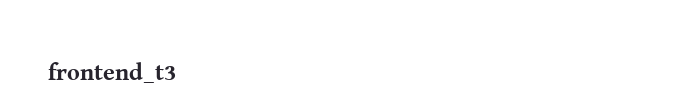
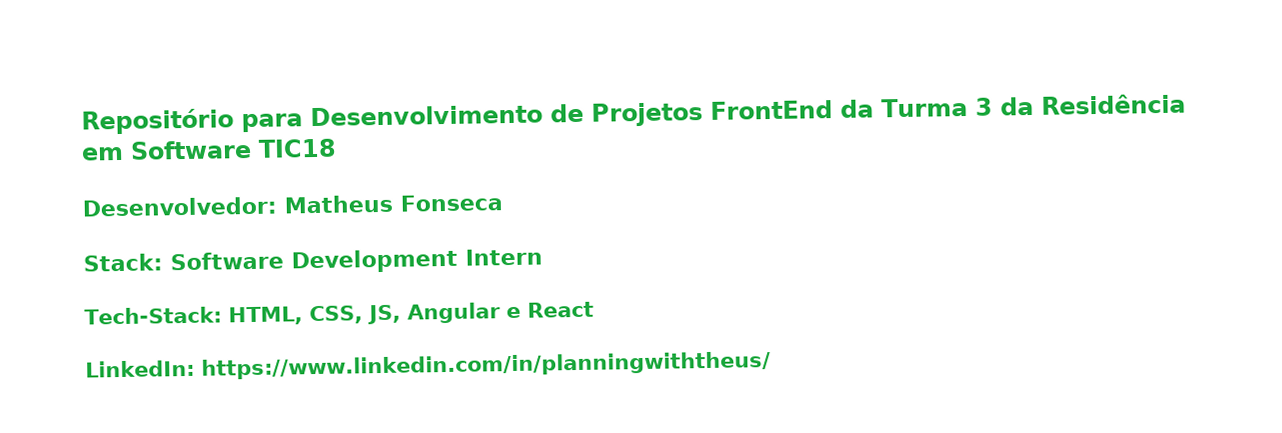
[48,62,176,83] frontend_t3 -> [81,93,1186,135] [81,138,337,161] [82,194,503,217] [83,248,543,274] [84,301,594,326] [85,351,771,380] Repositório para Desenvolvimento de Projetos FrontEnd da Turma 3 da Residência em Software TIC18 // Desenvolvedor: Matheus Fonseca // Stack: Software Development Intern // Tech-Stack: HTML, CSS, JS, Angular e React // LinkedIn: https://www.linkedin.com/in/planningwiththeus/

